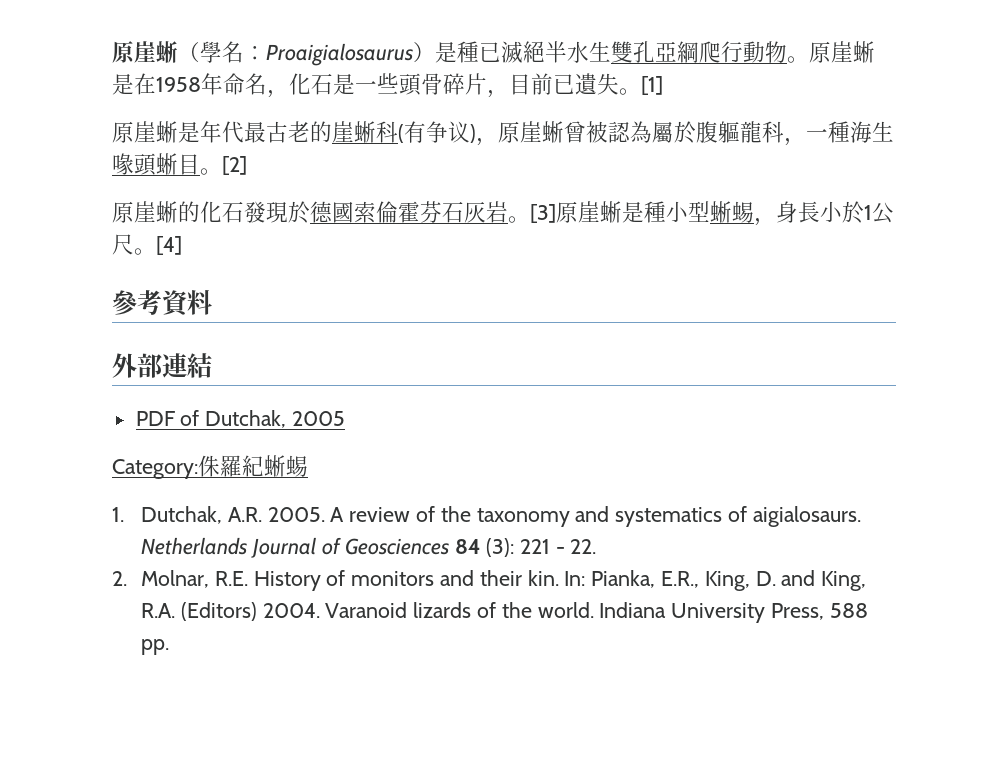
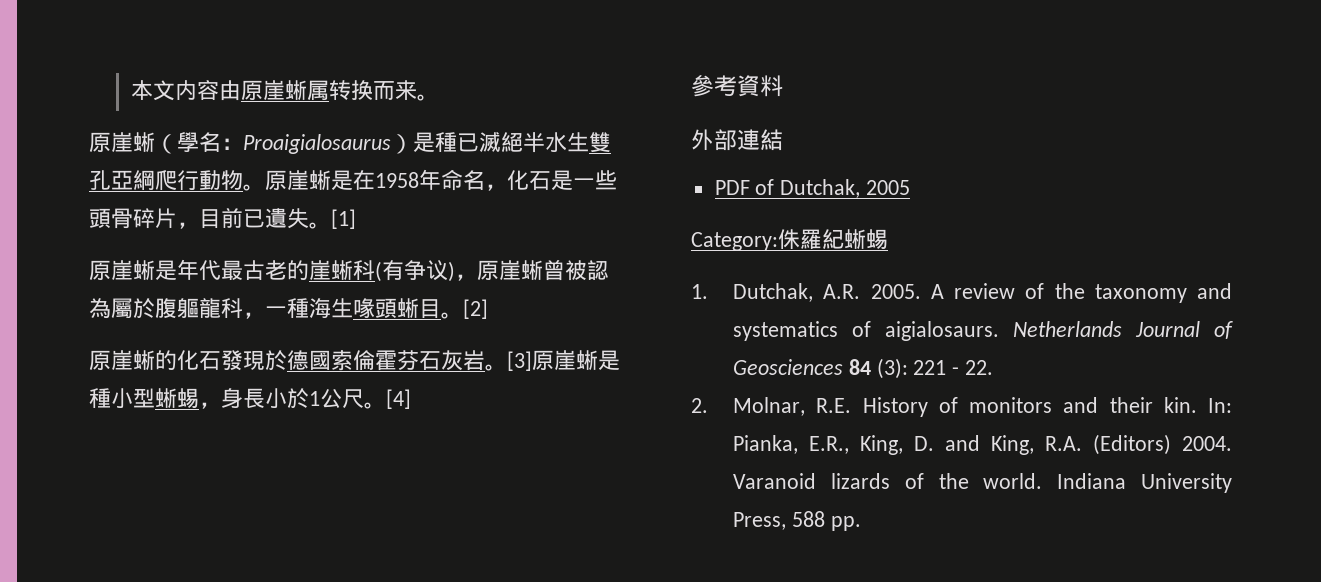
(112, 52) none -> [131,80,440,101] 本文内容由原崖蜥属转换而来。 //

